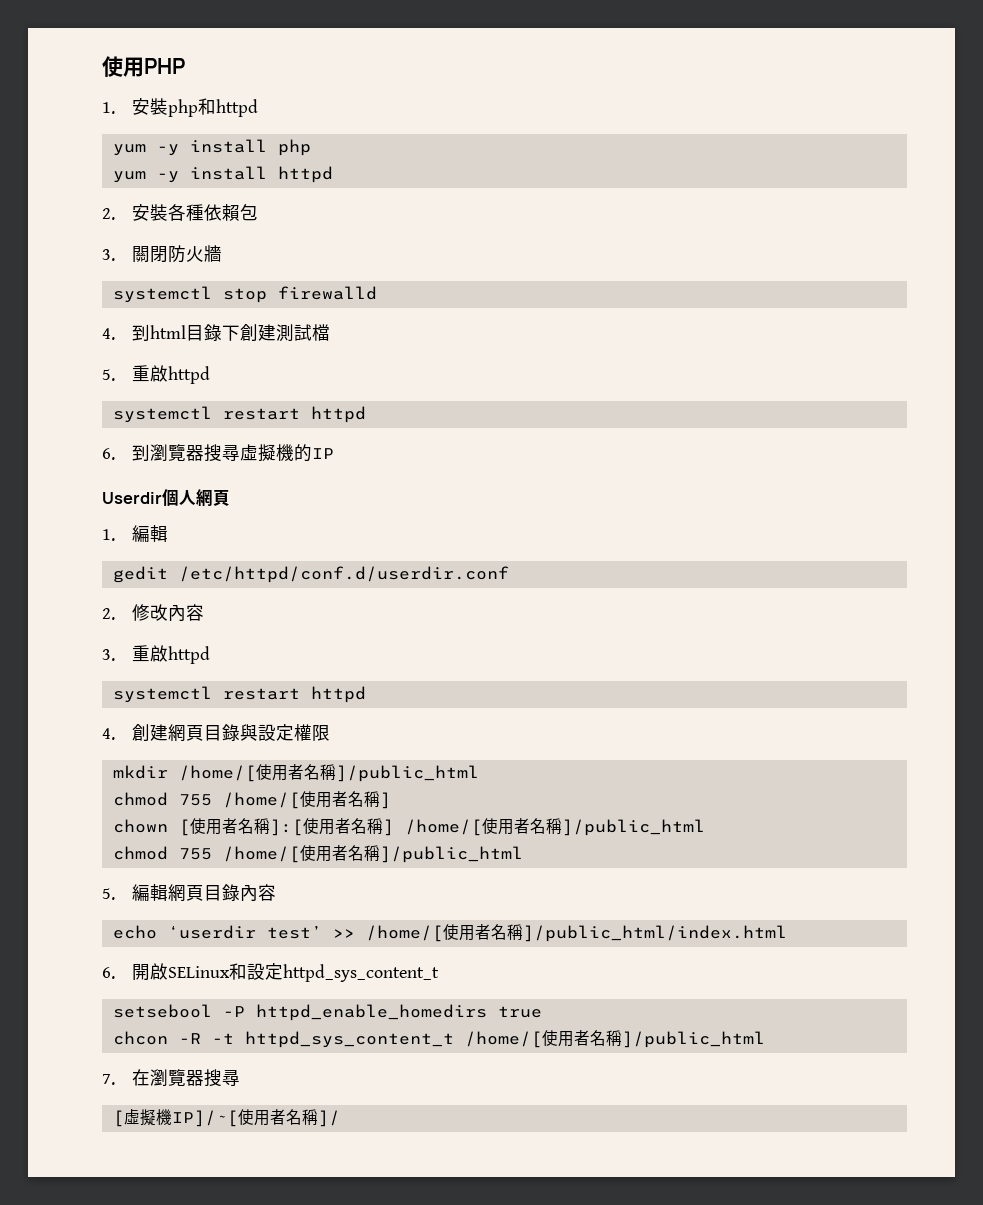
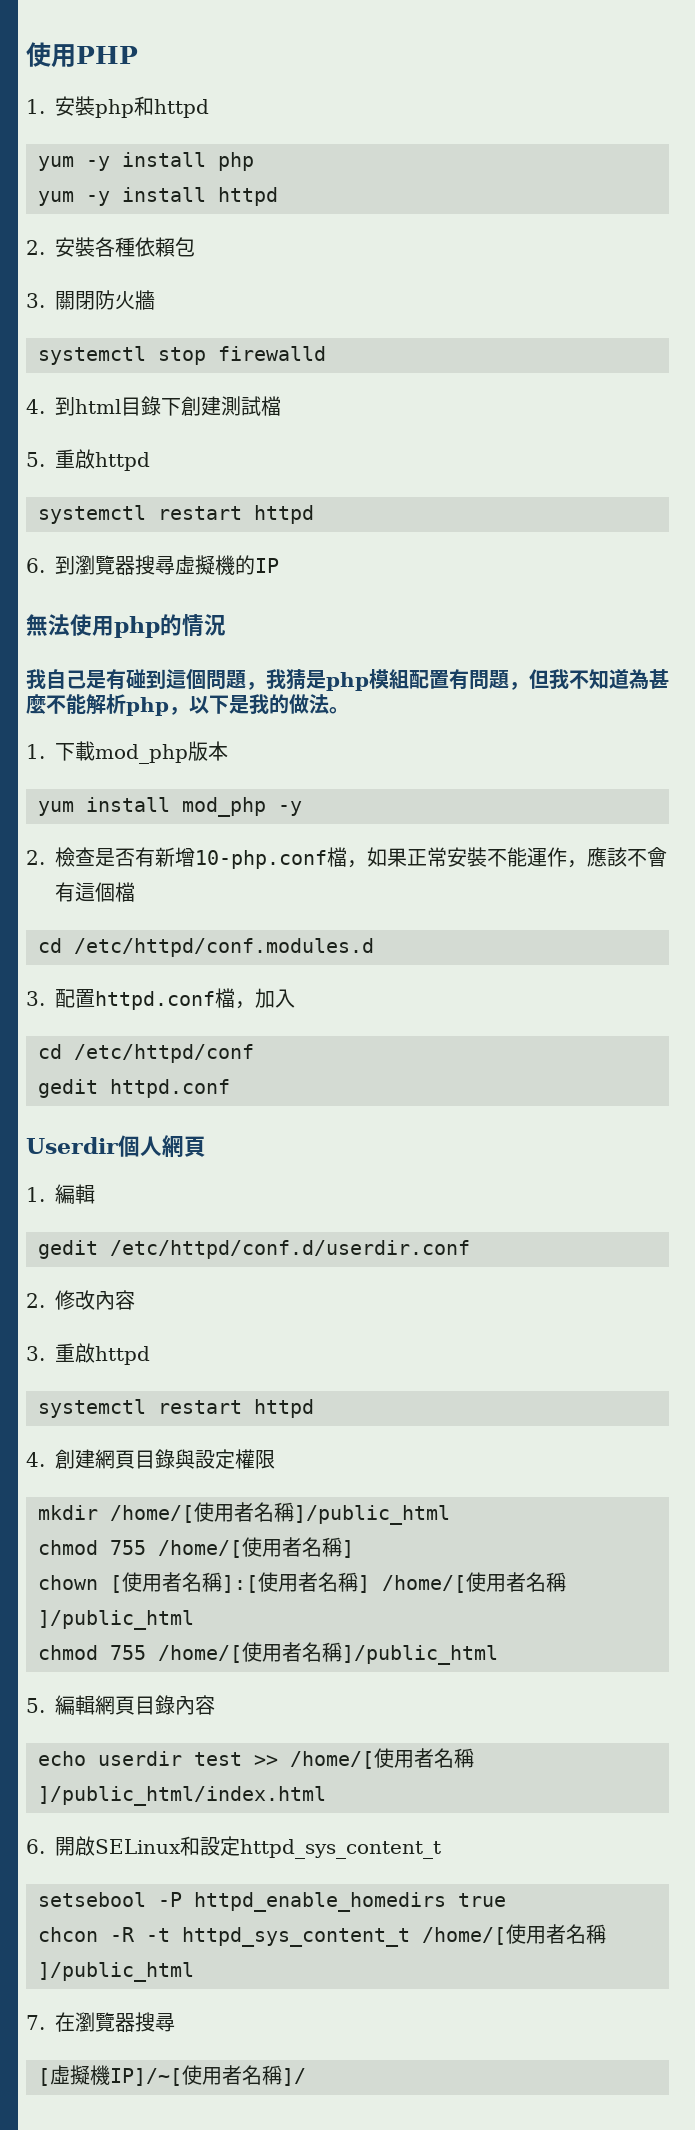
(335, 453) none -> [26,614,226,638] [26,669,669,691] [26,694,349,716] [26,741,228,764] [38,797,302,817] [26,847,667,869] [55,882,135,902] [38,938,374,957] [26,988,295,1010] [38,1044,254,1063] [38,1079,230,1098] // 無法使用php的情況 // 我自己是有碰到這個問題，我猜是php模組配置有問題，但我不知道為甚麼不能解析php，以下是我的做法。 // 1.下載mod_php版本 // yum install mod_php -y // 2.檢查是否有新增10-php.conf檔，如果正常安裝不能運作，應該不會有這個檔 // cd /etc/httpd/conf.modules.d // 3.配置httpd.conf檔，加入 // cd /etc/httpd/conf // gedit httpd.conf
[167,925,322,939] ‘userdir test’ -> [98,1751,242,1766] userdir test

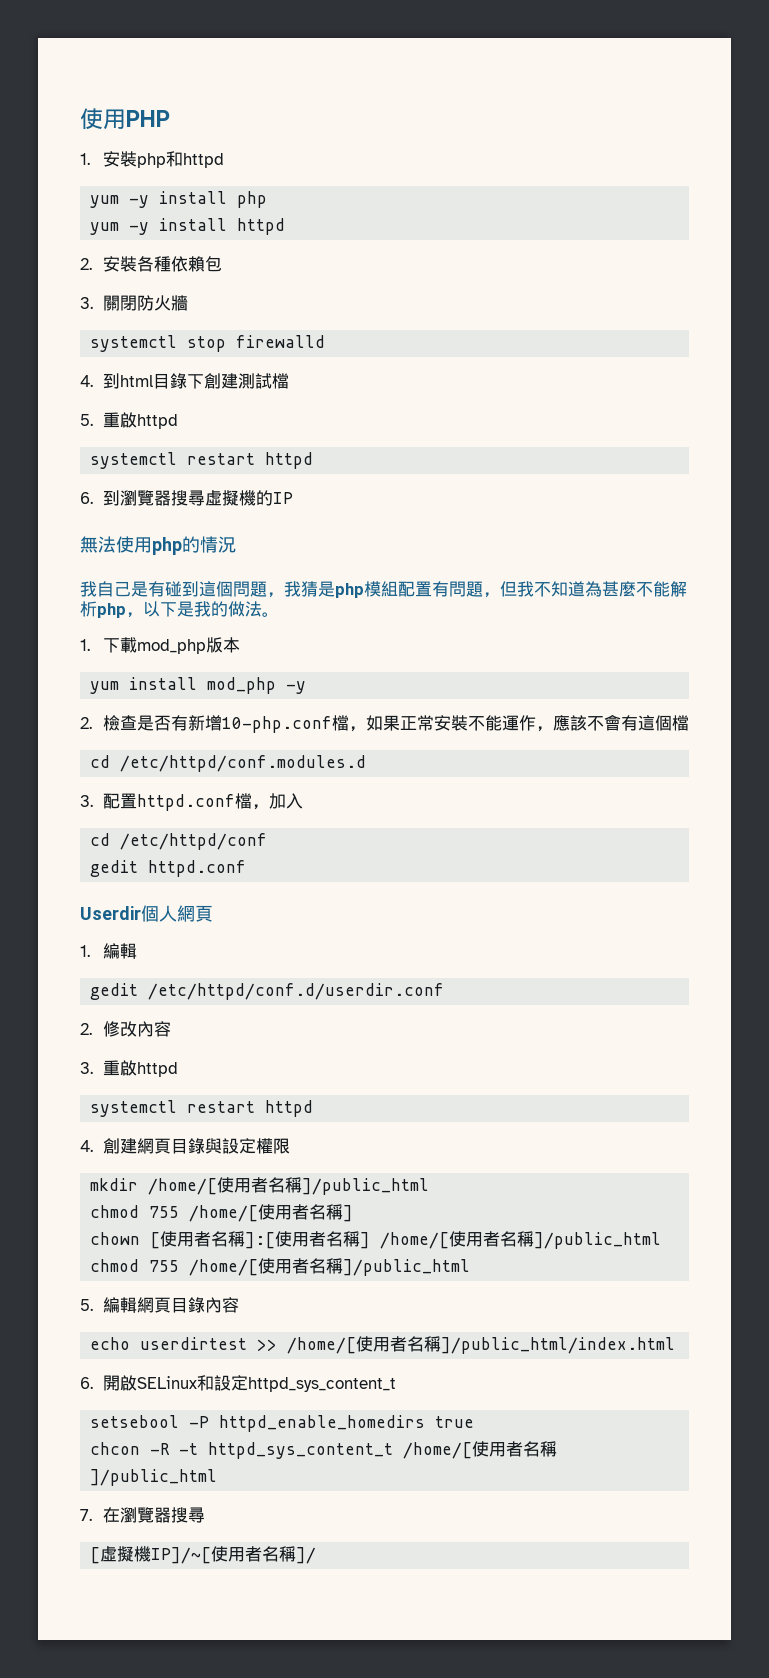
[98,1751,242,1766] userdir test -> [140,1337,248,1350] userdirtest

